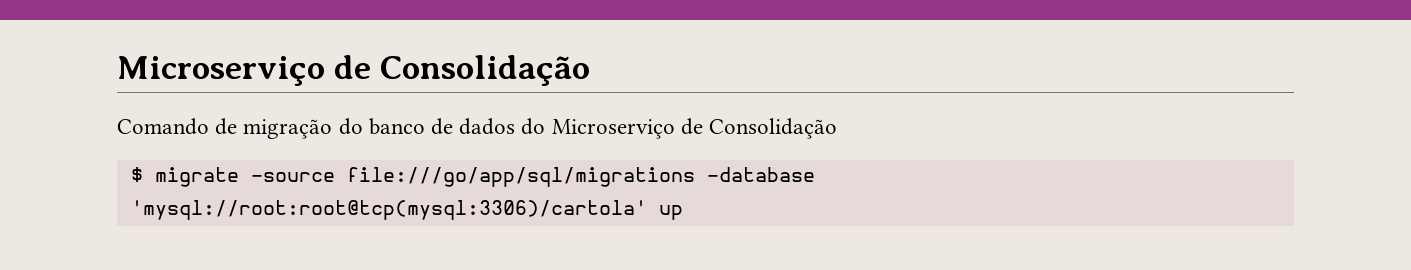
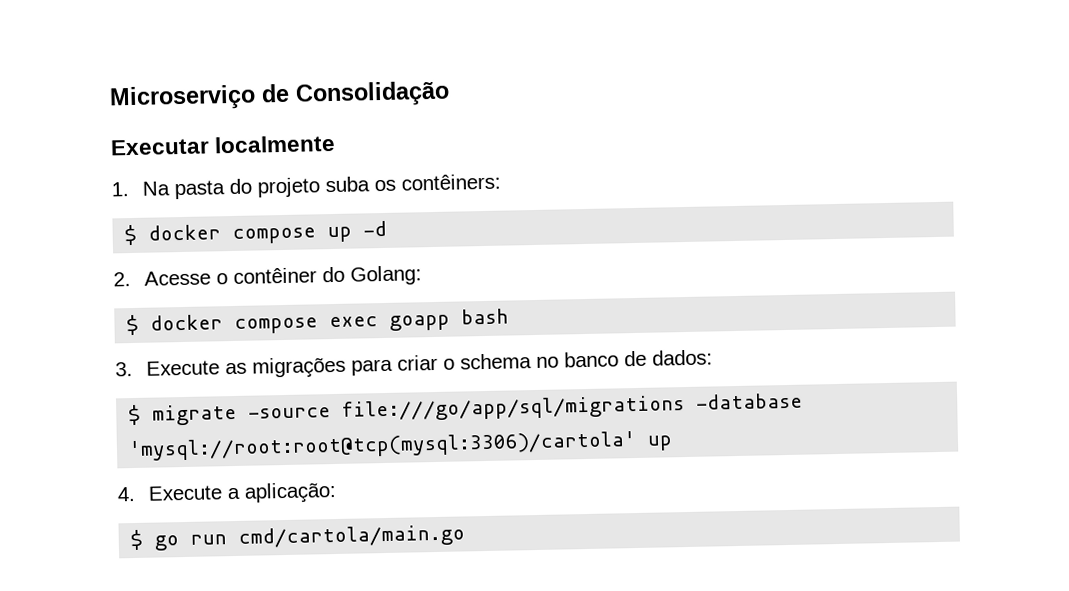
[117,55,591,86] [117,118,838,139] Microserviço de Consolidação // Comando de migração do banco de dados do Microserviço de Consolidação -> [109,80,450,112] [110,134,337,156] [111,173,502,200] [124,220,388,246] [113,265,423,287] [126,308,510,336] [115,349,714,379] Microserviço de Consolidação // Executar localmente // 1. Na pasta do projeto suba os contêiners: // $ docker compose up -d // 2. Acesse o contêiner do Golang: // $ docker compose exec goapp bash // 3. Execute as migrações para criar o schema no banco de dados:
(683, 212) none -> [117,481,338,504] [130,524,466,551] // 4. Execute a aplicação: // $ go run cmd/cartola/main.go

